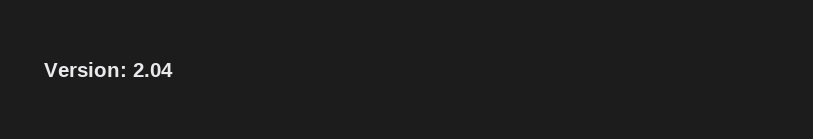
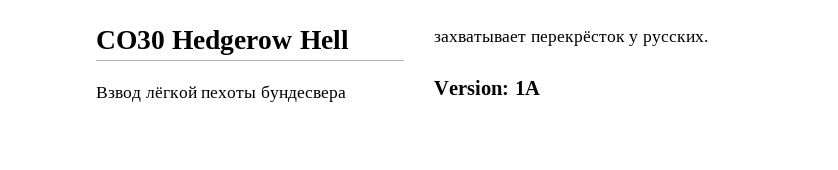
[44,62,173,77] Version: 2.04 -> [96,30,349,55] [96,85,347,102] [434,31,709,46] [434,80,540,95] CO30 Hedgerow Hell // Взвод лёгкой пехоты бундесвера захватывает перекрёсток у русских. // Version: 1A

